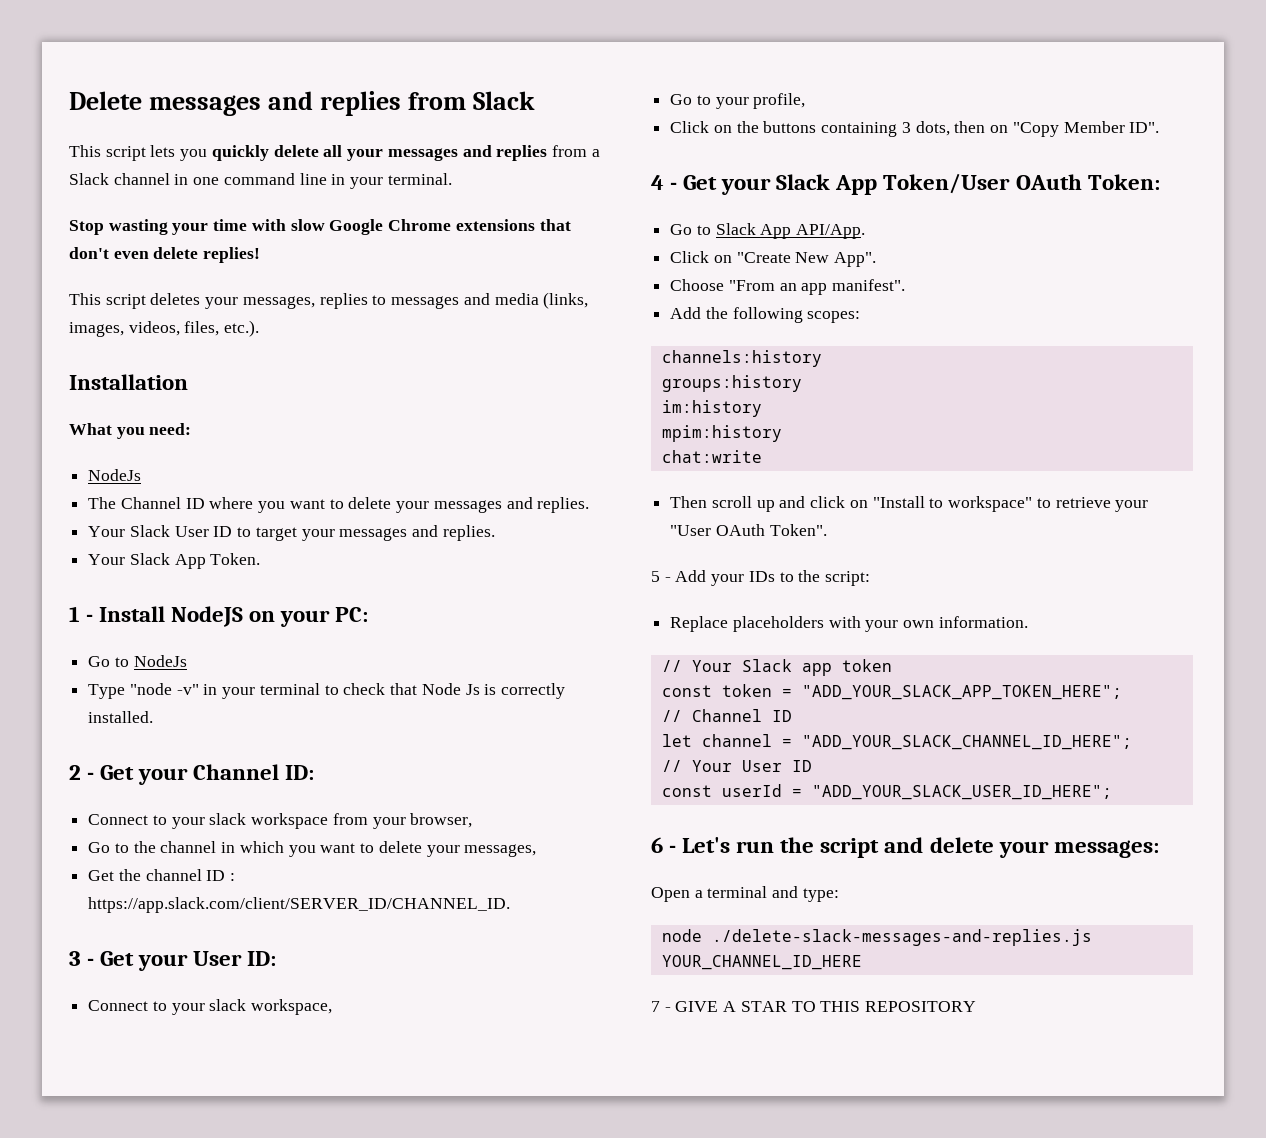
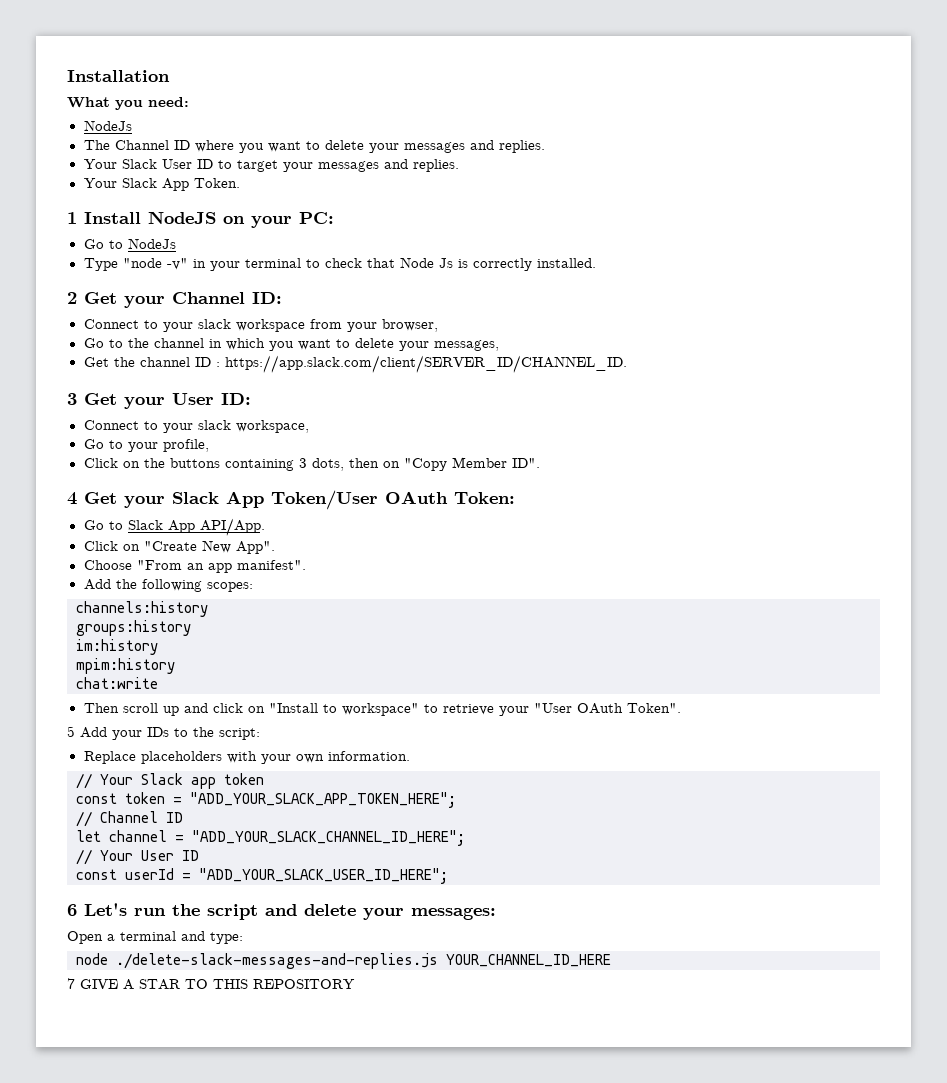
[69,91,536,116] [69,145,600,161] [69,173,452,189] [69,219,571,235] [69,247,261,263] [69,292,589,309] [69,320,260,337] Delete messages and replies from Slack // This script lets you quickly delete all your messages and replies from a Slack channel in one command line in your terminal. // Stop wasting your time with slow Google Chrome extensions that don't even delete replies! // This script deletes your messages, replies to messages and media (links, images, videos, files, etc.). // -> (67, 76) none
[86,614,94,622] - -> (77, 218) none
[87,772,95,780] - -> (77, 298) none
[87,958,95,966] - -> (77, 399) none
[670,182,678,190] - -> (77, 498) none
[664,577,671,582] - -> (75, 731) none
[669,845,677,853] - -> (77, 910) none
[664,1007,671,1012] - -> (75, 983) none

